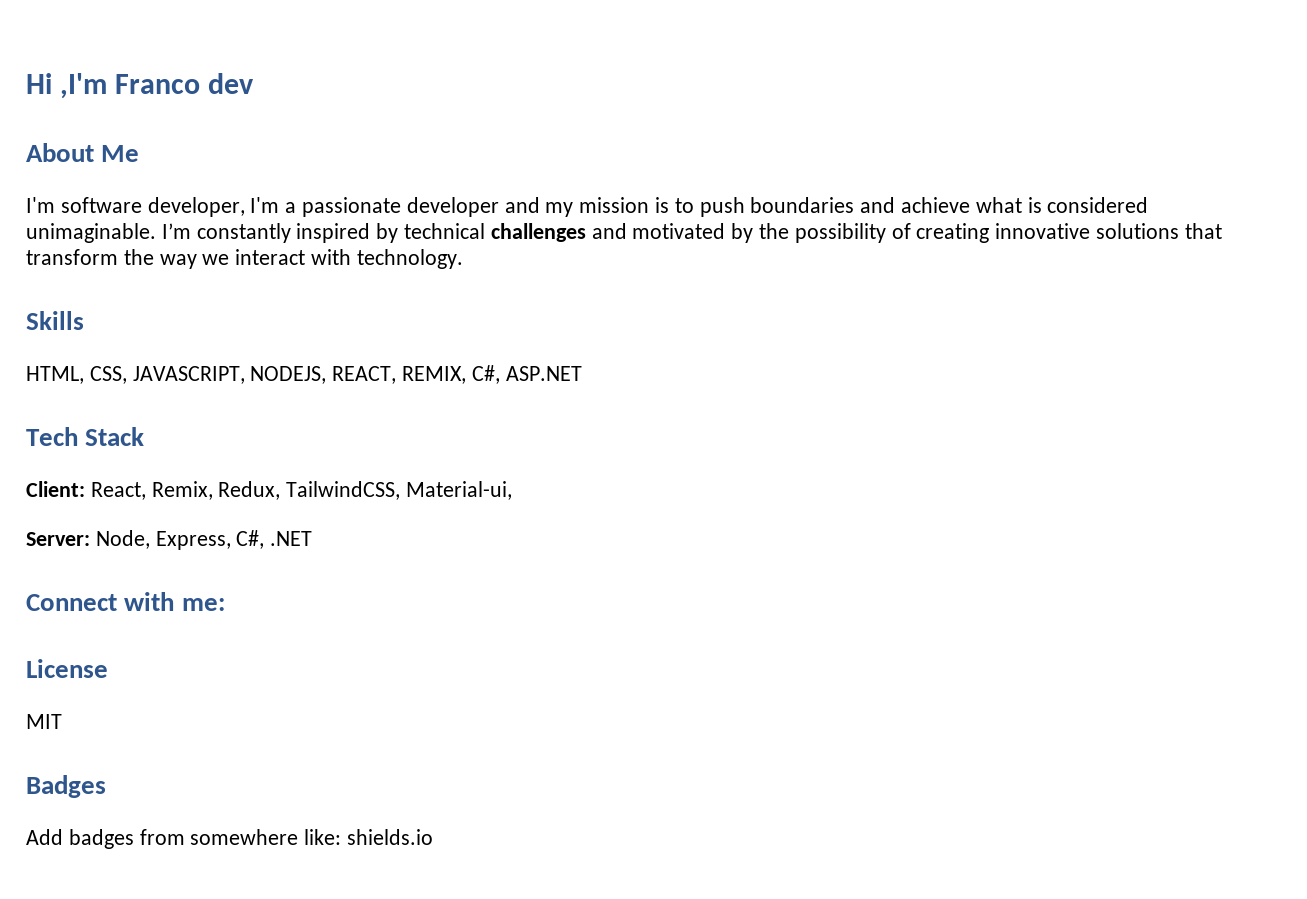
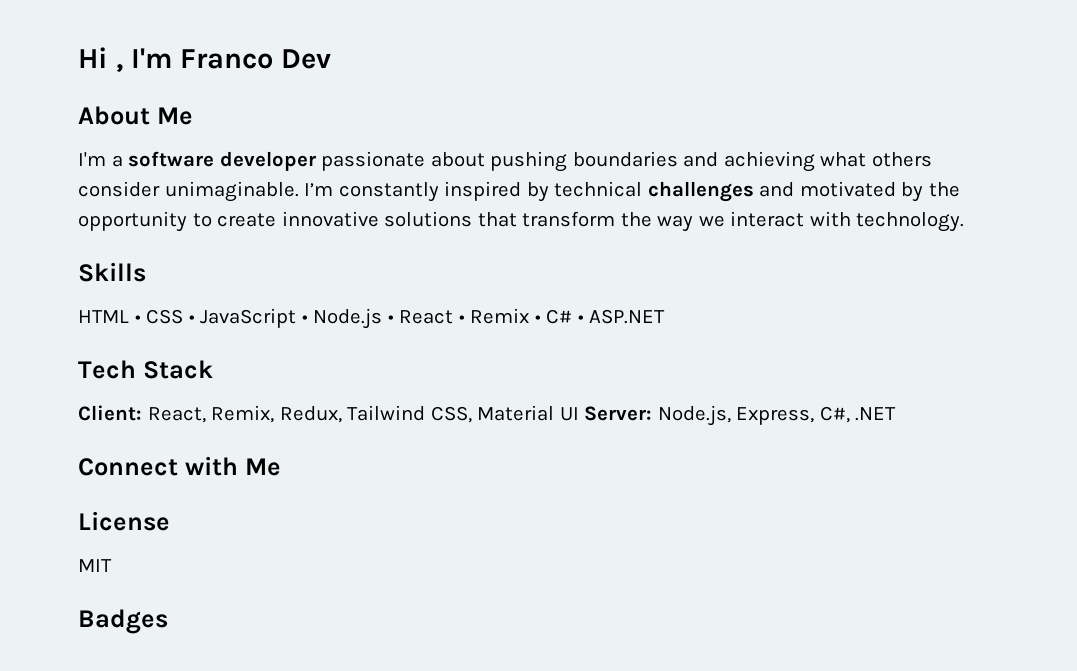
[60,73,255,99] ,I'm Franco dev -> [115,48,332,72] , I'm Franco Dev
[60,197,1149,217] software developer, I'm a passionate developer and my mission is to push boundaries and achieve what is considered -> [111,151,932,172] [78,181,160,197] a software developer passionate about pushing boundaries and achieving what others consider
[794,223,990,243] possibility of creating -> [78,211,277,232] opportunity to create
[26,365,500,384] HTML, CSS, JAVASCRIPT, NODEJS, REACT, REMIX, C#, -> [78,308,584,329] HTML • CSS • JavaScript • Node.js • React • Remix • C# •
[286,481,513,500] [26,530,150,549] TailwindCSS, Material-ui, // Server: Node, -> [347,405,731,426] Tailwind CSS, Material UI Server: Node.js,
[181,598,225,611] me: -> [244,458,281,476] Me
[26,829,434,849] // Add badges from somewhere like: shields.io -> (168, 621) none

